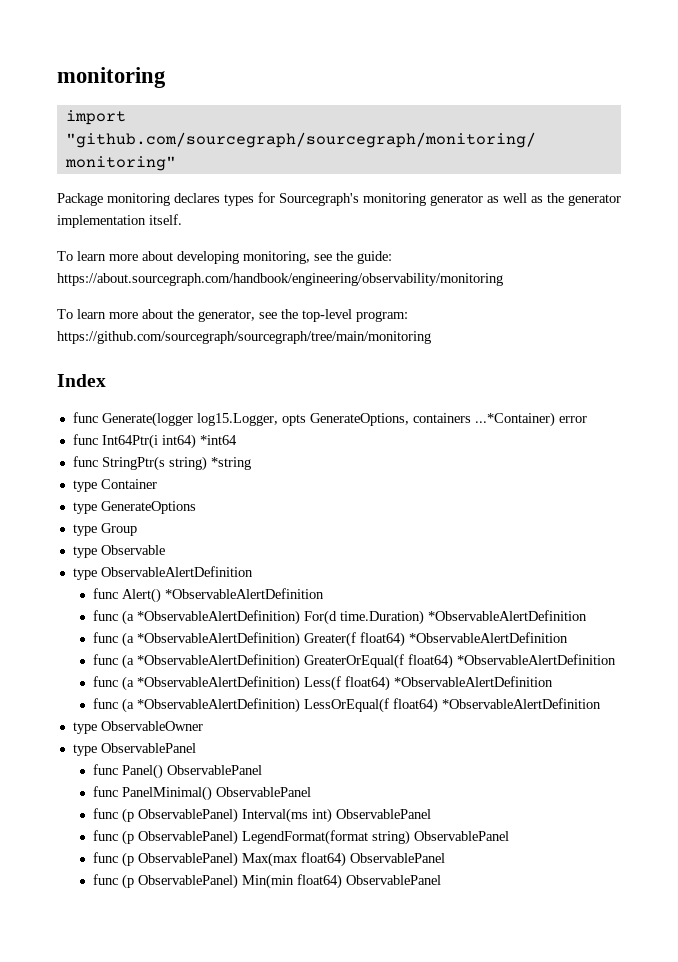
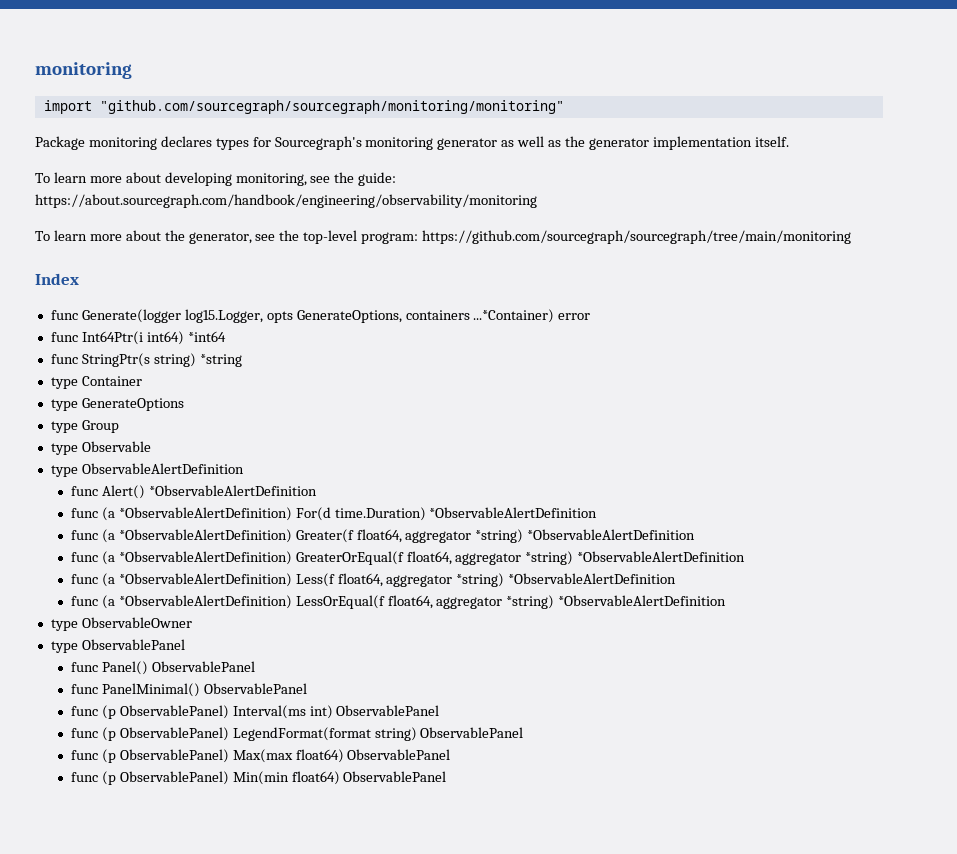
[360,632,406,647] float64) -> [356,529,524,543] float64, aggregator *string)
[408,654,454,669] float64) -> [406,551,574,565] float64, aggregator *string)
[345,676,391,691] float64) -> [337,573,505,587] float64, aggregator *string)
[393,698,439,713] float64) -> [387,595,555,609] float64, aggregator *string)

